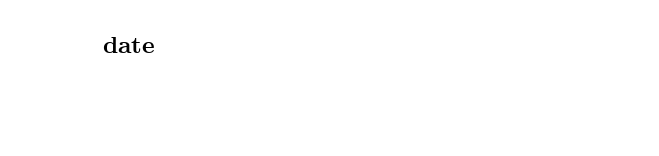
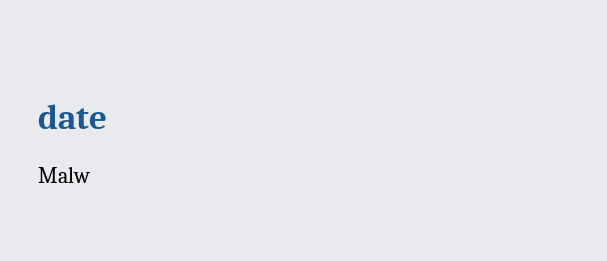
(155, 45) none -> [38,167,90,183] // Malw

